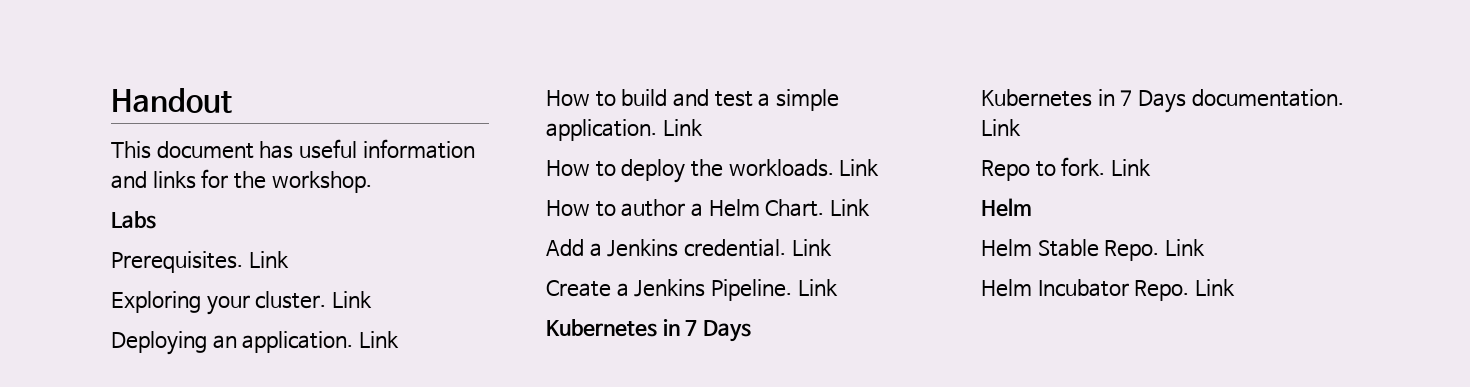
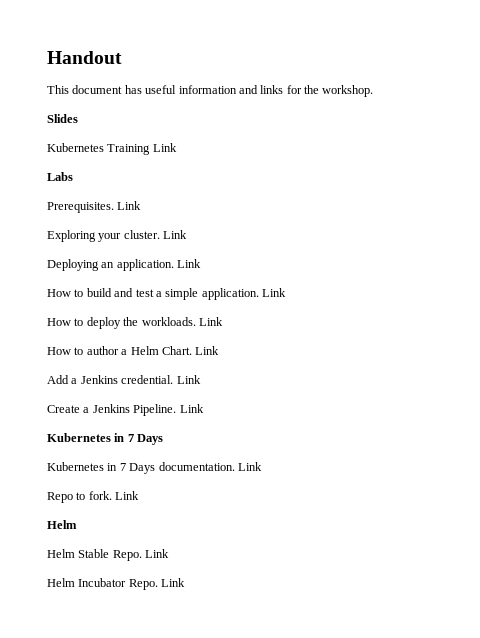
(372, 182) none -> [47,114,78,123] [47,143,177,155] // Slides // Kubernetes Training Link

